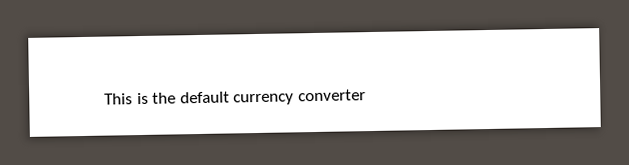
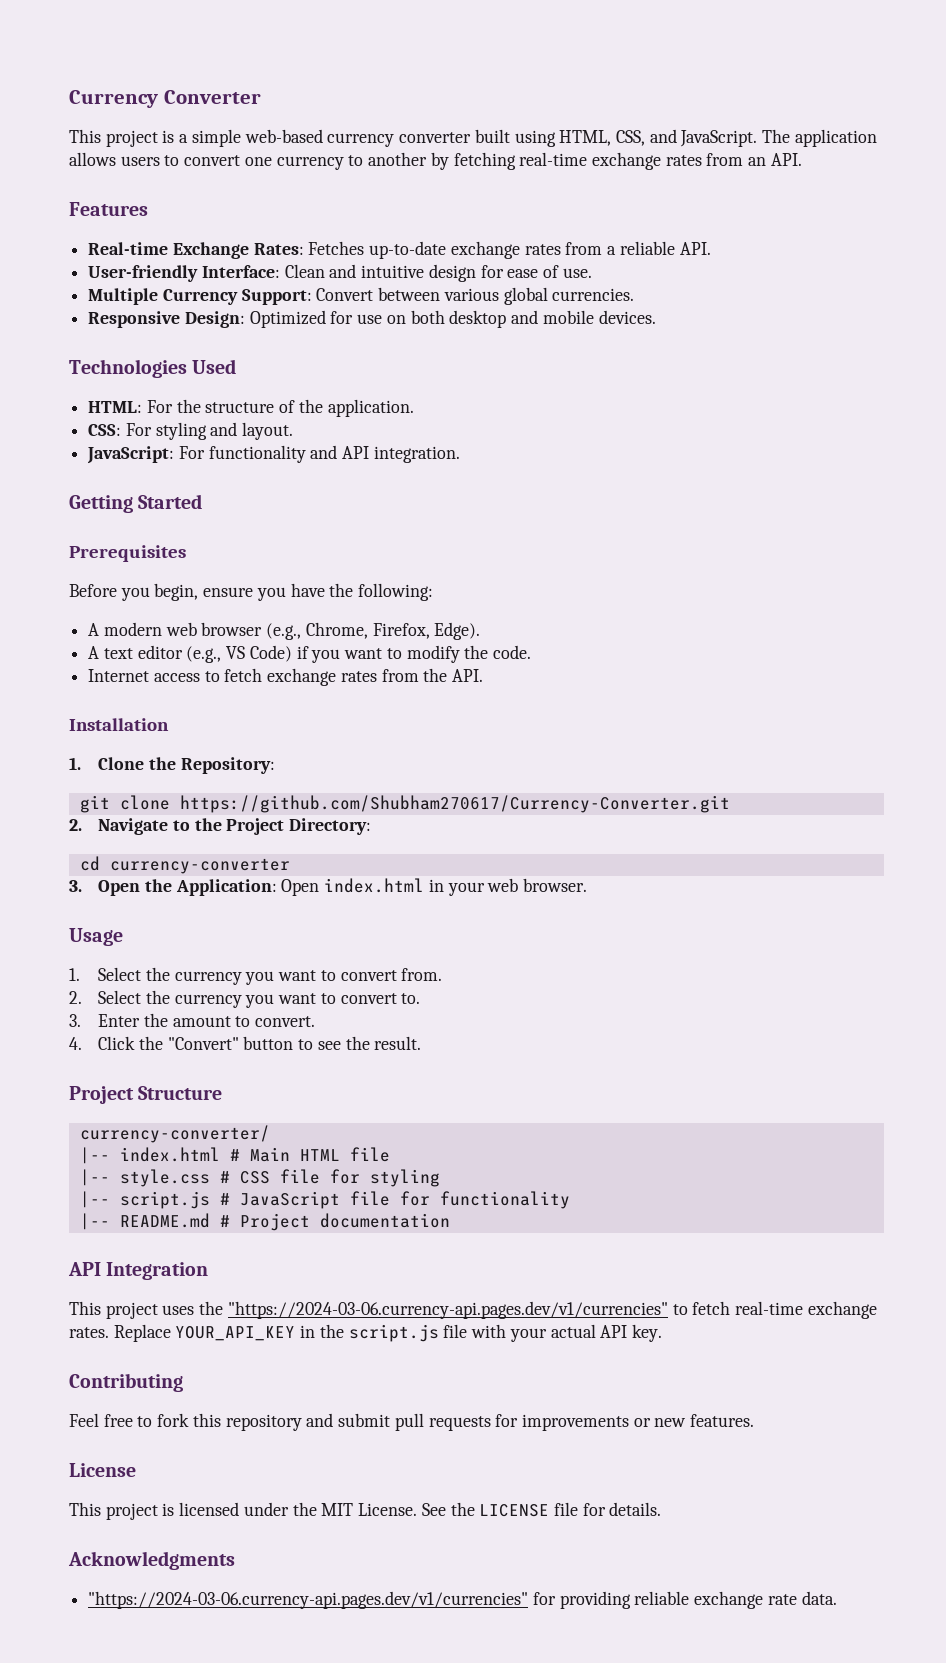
[104,89,366,106] This is the default currency converter -> [69,90,261,108] [69,129,877,147] [69,152,802,170] [69,202,148,216] [88,241,711,259] [88,264,592,282] [88,287,635,305] [88,310,656,328] [69,359,237,378] [88,399,414,417] [88,422,294,440] [87,445,460,464] [69,494,203,513] [69,545,186,562] [69,583,434,601] [88,622,481,640] [88,645,531,663] [88,668,484,686] [69,718,169,731] [69,757,275,774] [79,795,730,813] [69,818,372,835] [79,856,290,874] [69,878,587,896] [69,928,123,946] [69,967,443,985] [69,990,421,1008] [69,1013,316,1027] [69,1036,422,1050] [69,1086,223,1104] [79,1125,270,1143] [79,1147,390,1164] [79,1169,440,1187] [79,1191,570,1209] [79,1213,450,1231] [68,1262,209,1280] [69,1301,877,1319] [69,1324,662,1342] [69,1373,183,1392] [69,1413,755,1431] [69,1463,136,1477] [69,1502,662,1520] [68,1551,235,1570] [88,1591,837,1609] Currency Converter // This project is a simple web-based currency converter built using HTML, CSS, and JavaScript. The application allows users to convert one currency to another by fetching real-time exchange rates from an API. // Features // Real-time Exchange Rates: Fetches up-to-date exchange rates from a reliable API. // User-friendly Interface: Clean and intuitive design for ease of use. // Multiple Currency Support: Convert between various global currencies. // Responsive Design: Optimized for use on both desktop and mobile devices. // Technologies Used // HTML: For the structure of the application. // CSS: For styling and layout. // JavaScript: For functionality and API integration. // Getting Started // Prerequisites // Before you begin, ensure you have the following: // A modern web browser (e.g., Chrome, Firefox, Edge). // A text editor (e.g., VS Code) if you want to modify the code. // Internet access to fetch exchange rates from the API. // Installation // 1. Clone the Repository: // git clone https://github.com/Shubham270617/Currency-Converter.git // 2. Navigate to the Project Directory: // cd currency-converter // 3. Open the Application: Open index.html in your web browser. // Usage // 1. Select the currency you want to convert from. // 2. Select the currency you want to convert to. // 3. Enter the amount to convert. // 4. Click the "Convert" button to see the result. // Project Structure // currency-converter/ // |-- index.html # Main HTML file // |-- style.css # CSS file for styling // |-- script.js # JavaScript file for functionality // |-- README.md # Project documentation // API Integration // This project uses the "https://2024-03-06.currency-api.pages.dev/v1/currencies" to fetch real-time exchange rates. Replace YOUR_API_KEY in the script.js file with your actual API key. // Contributing // Feel free to fork this repository and submit pull requests for improvements or new features. // License // This project is licensed under the MIT License. See the LICENSE file for details. // Acknowledgments // "https://2024-03-06.currency-api.pages.dev/v1/currencies" for providing reliable exchange rate data.

